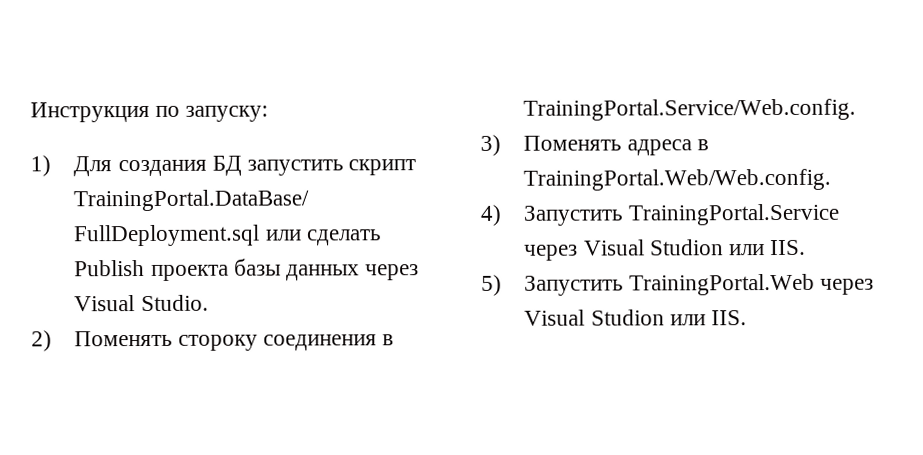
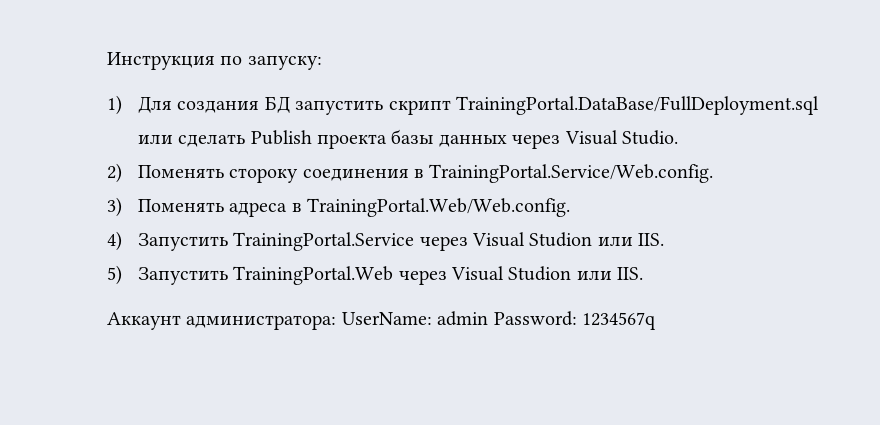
(748, 318) none -> [107,311,656,330] // Аккаунт администратора: UserName: admin Password: 1234567q

